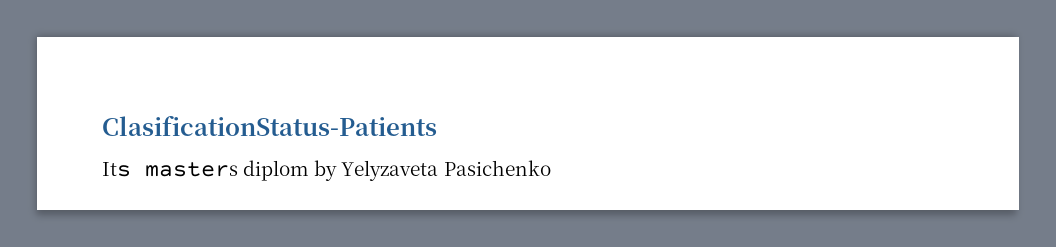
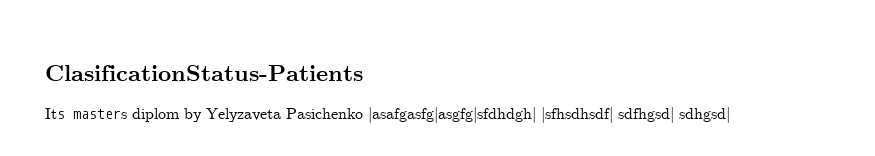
(551, 168) none -> [368,107,730,123] |asafgasfg|asgfg|sfdhdgh| |sfhsdhsdf| sdfhgsd| sdhgsd|

